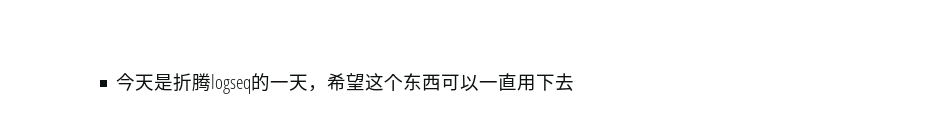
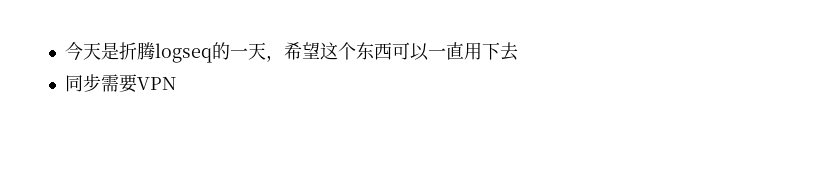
(575, 82) none -> [64,74,176,93] // 同步需要VPN

